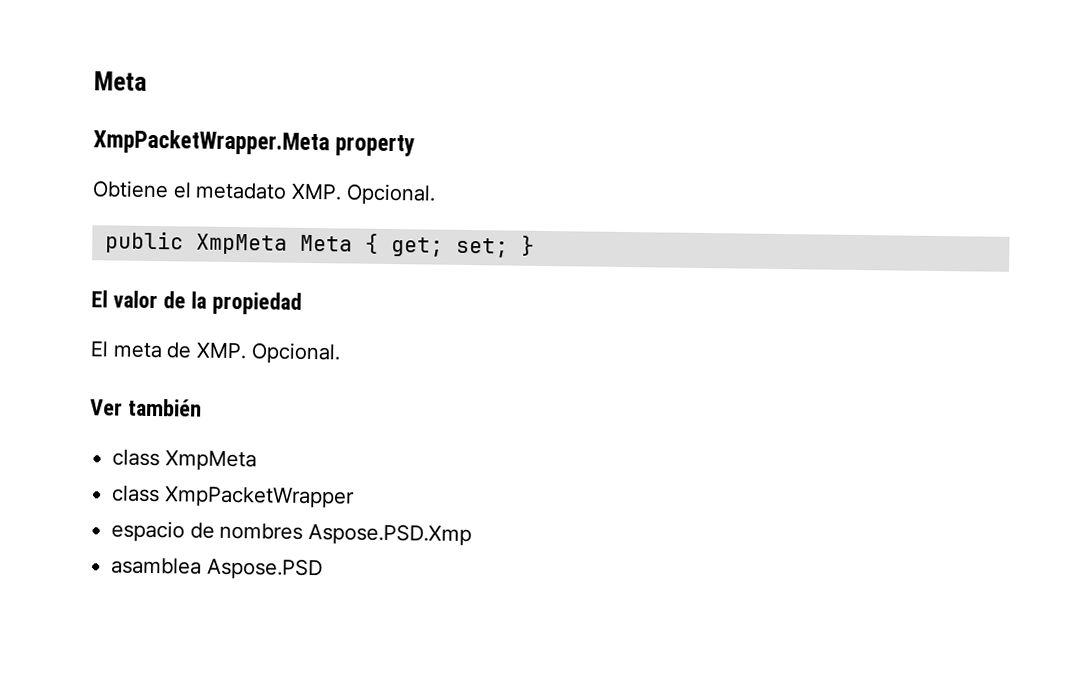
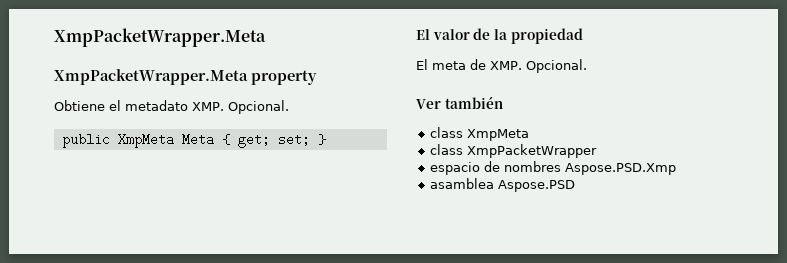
[94,71,147,91] Meta -> [54,28,266,47] XmpPacketWrapper.Meta

